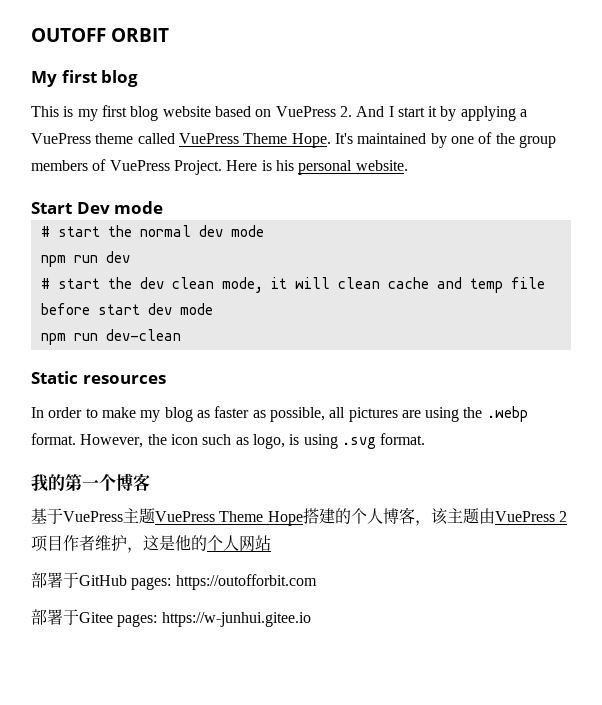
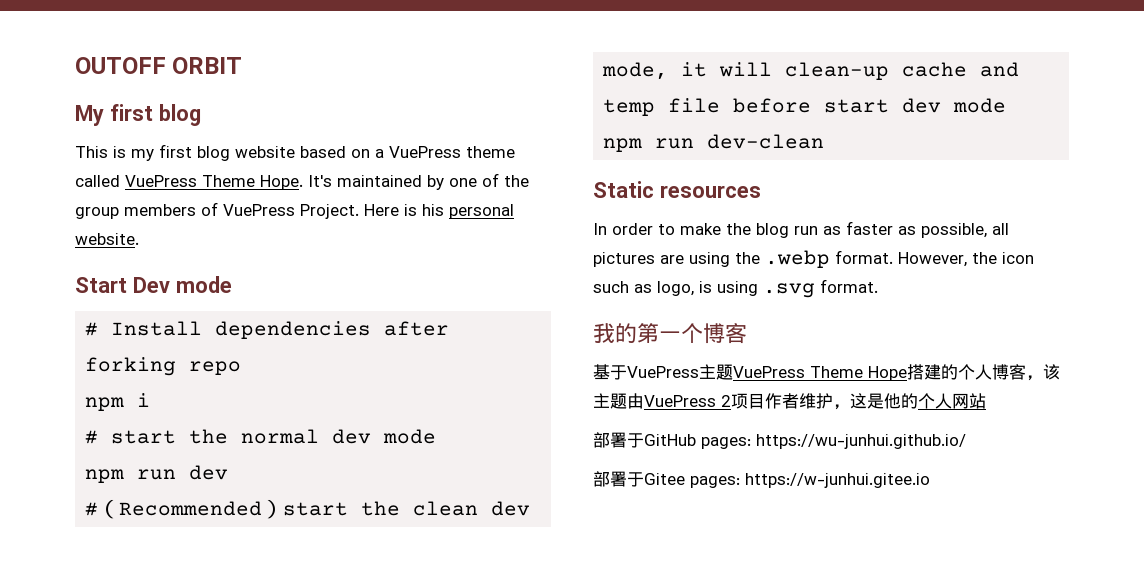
[275,106,516,121] VuePress 2. And I start it by applying -> (370, 153) none
(164, 207) none -> [85,321,450,339] [85,357,242,376] [85,393,151,411] // # Install dependencies after forking repo // npm i
[57,277,214,289] start the dev clean -> [98,499,531,519] （Recommended）start the clean dev
[337,277,380,289] clean -> [785,62,890,80] clean-up
[140,407,193,422] my blog -> [726,223,818,238] the blog run
[175,574,317,590] https://outofforbit.com -> [756,434,966,449] https://wu-junhui.github.io/

